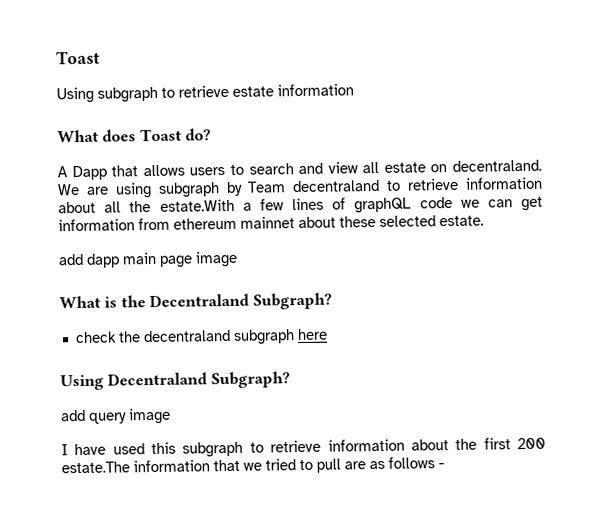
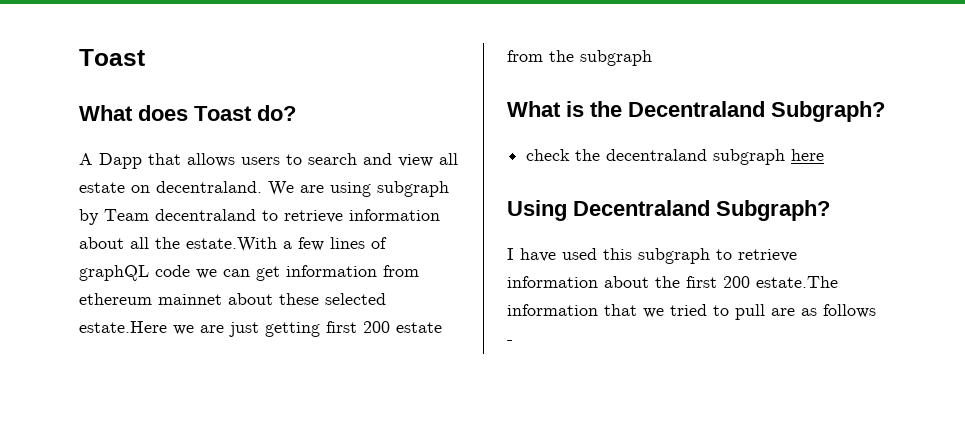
[56,50,100,65] [56,83,354,104] Toast // Using subgraph to retrieve estate information -> [79,49,145,66] Toast
[439,215,484,227] [58,250,238,268] estate. // add dapp main page image -> [79,321,442,337] [507,50,652,66] estate.Here we are just getting first 200 estate from the subgraph
[61,407,171,425] // add query image -> (830, 210) none

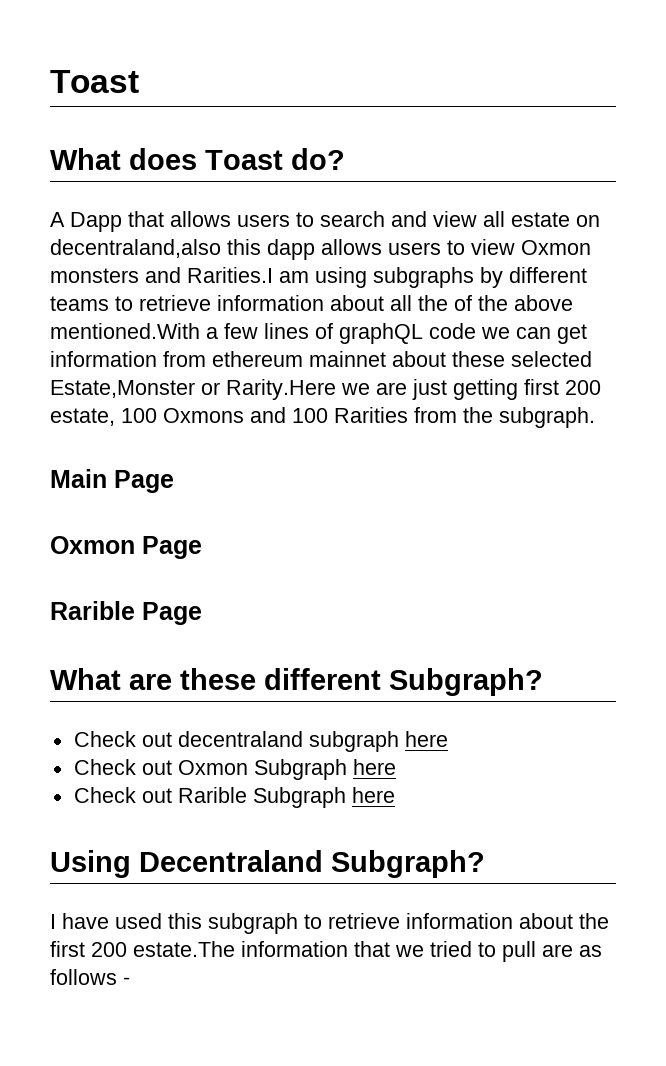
[156,181,449,197] [79,209,256,225] decentraland. We are using subgraph by Team decentraland -> [50,239,591,260] [50,267,587,288] [50,296,109,311] decentraland,also this dapp allows users to view Oxmon monsters and Rarities.I am using subgraphs by different teams
[186,237,277,252] estate.With -> [454,295,573,311] [50,323,200,339] of the above mentioned.With
[79,321,167,333] estate.Here -> [50,379,336,400] Estate,Monster or Rarity.Here
[396,322,442,333] [507,50,652,66] [507,101,885,122] [526,149,601,161] estate from the subgraph // What is the Decentraland Subgraph? // check the -> [50,407,595,428] [50,469,174,493] [50,536,202,559] [50,601,202,625] [50,668,543,696] [73,731,172,747] estate, 100 Oxmons and 100 Rarities from the subgraph. // Main Page // Oxmon Page // Rarible Page // What are these different Subgraph? // Check out
(825, 155) none -> [73,759,396,780] [73,787,395,808] // Check out Oxmon Subgraph here // Check out Rarible Subgraph here

